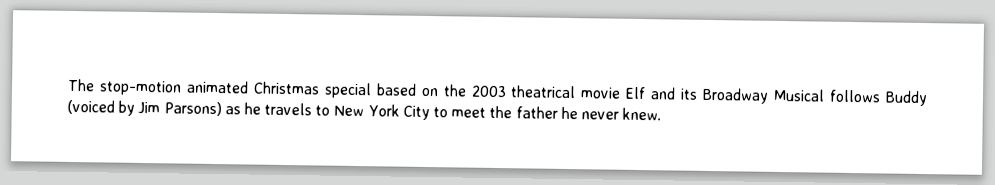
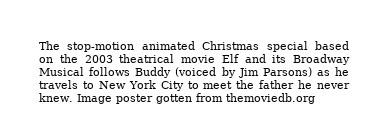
(662, 114) none -> [76,93,315,104] Image poster gotten from themoviedb.org

